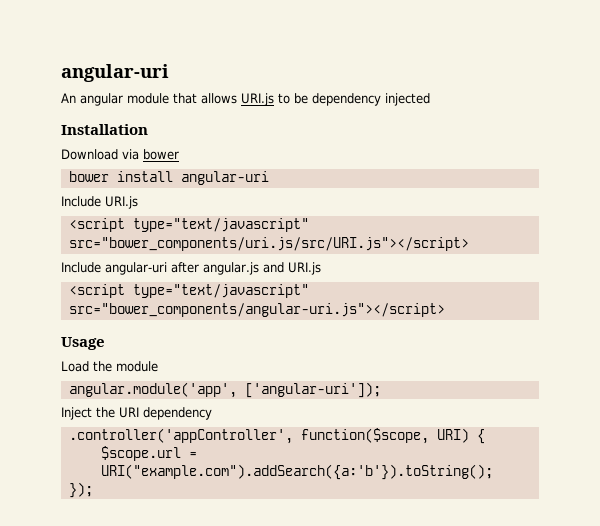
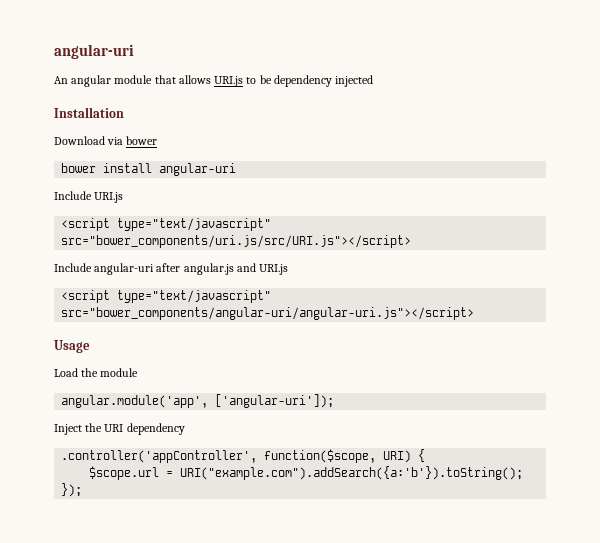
[68,303,445,317] src="bower_components/angular-uri.js"></script> -> [61,307,475,320] src="bower_components/angular-uri/angular-uri.js"></script>

